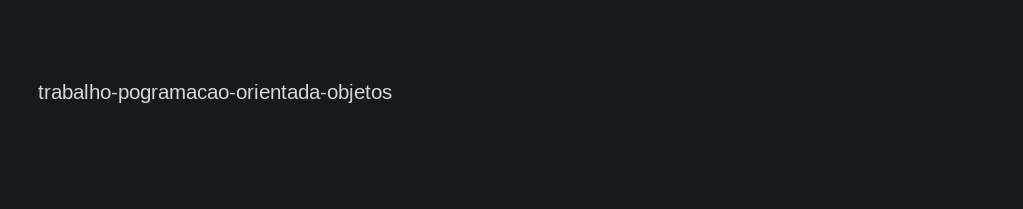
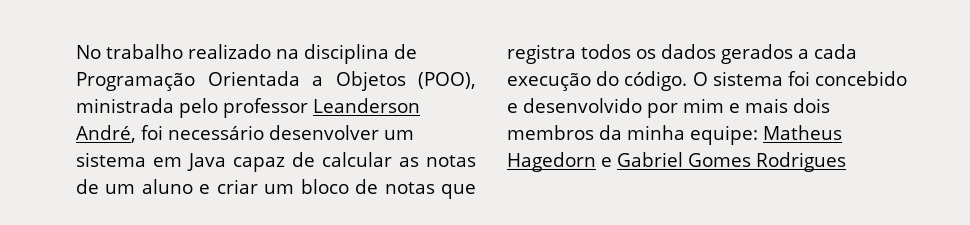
[38,84,392,103] trabalho-pogramacao-orientada-objetos -> [76,44,417,64] [76,71,476,91] [76,98,420,118] [76,125,414,143] [76,152,476,172] [76,179,477,199] [507,44,857,64] [507,71,907,91] [507,98,830,118] [507,125,842,145] [507,152,846,172] No trabalho realizado na disciplina de Programação Orientada a Objetos (POO), ministrada pelo professor Leanderson André, foi necessário desenvolver um sistema em Java capaz de calcular as notas de um aluno e criar um bloco de notas que registra todos os dados gerados a cada execução do código. O sistema foi concebido e desenvolvido por mim e mais dois membros da minha equipe: Matheus Hagedorn e Gabriel Gomes Rodrigues

